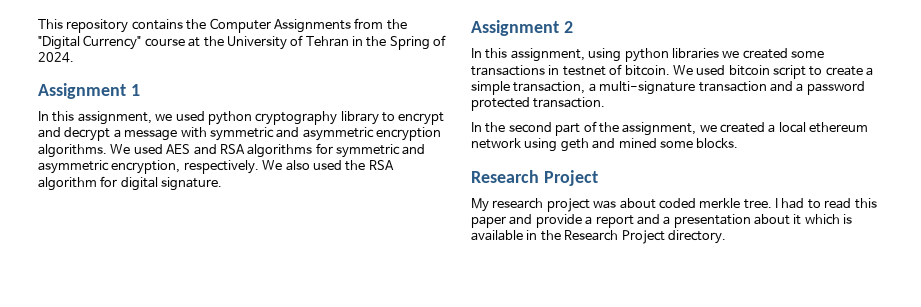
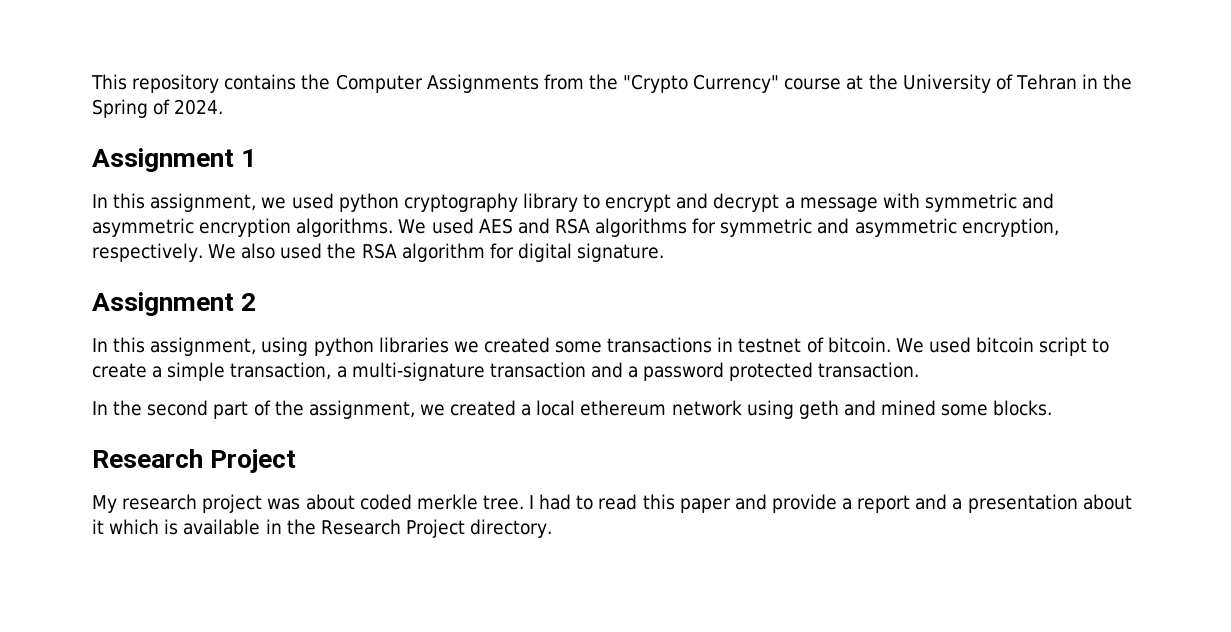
[38,36,80,50] "Digital -> [623,74,689,93] "Crypto

